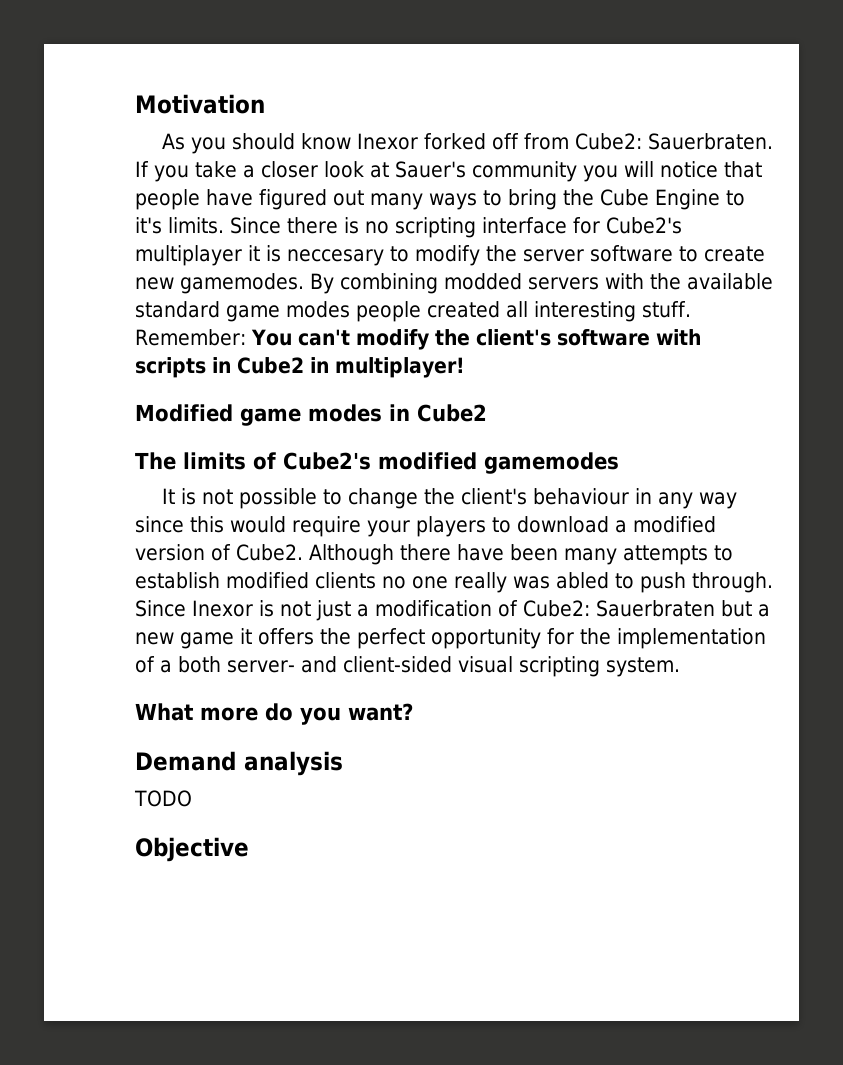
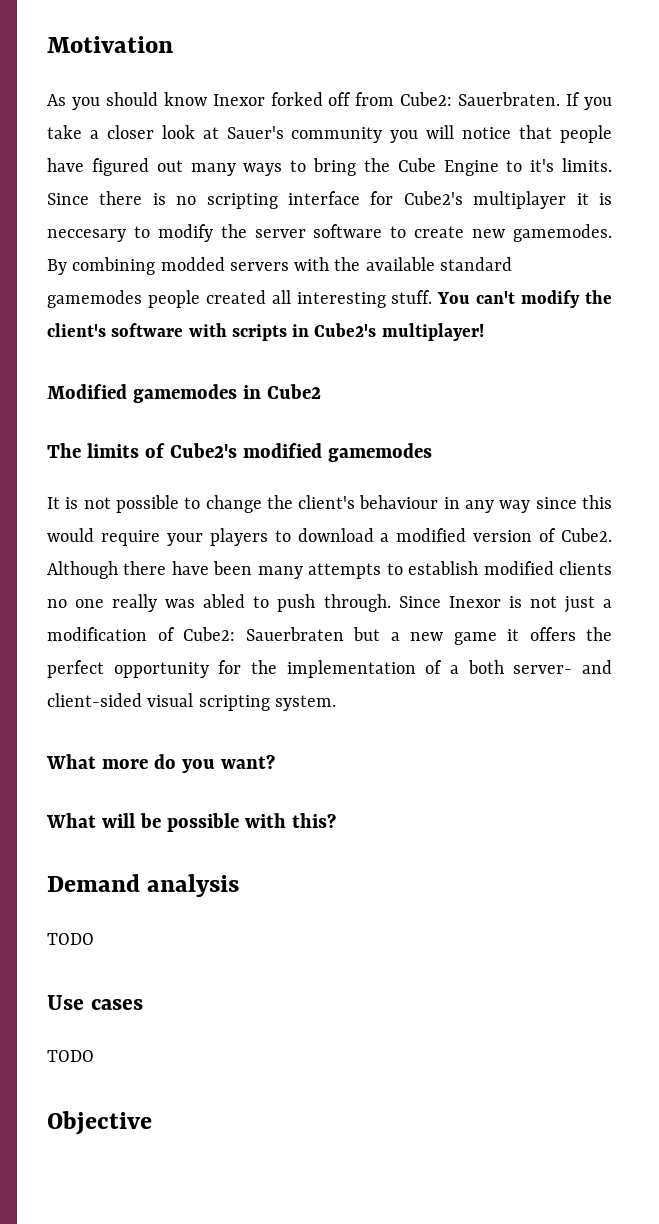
[226,301,350,322] game modes -> [47,290,142,308] gamemodes
[135,329,246,346] Remember: -> (433, 297) none
[237,357,329,374] Cube2 in -> [314,323,377,337] Cube2's
[240,404,382,426] game modes -> [132,384,237,403] gamemodes
(413, 712) none -> [46,813,336,832] // What will be possible with this?
(192, 798) none -> [47,995,143,1010] [47,1050,94,1062] // Use cases // TODO

